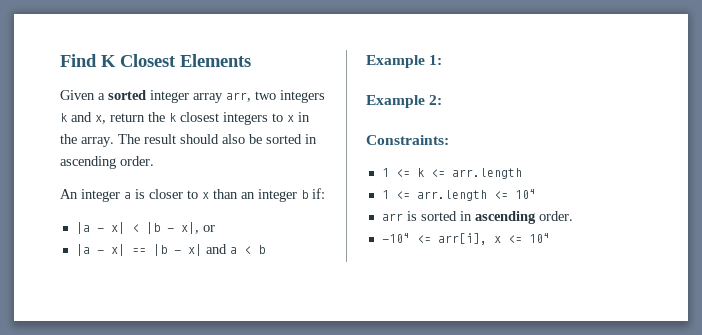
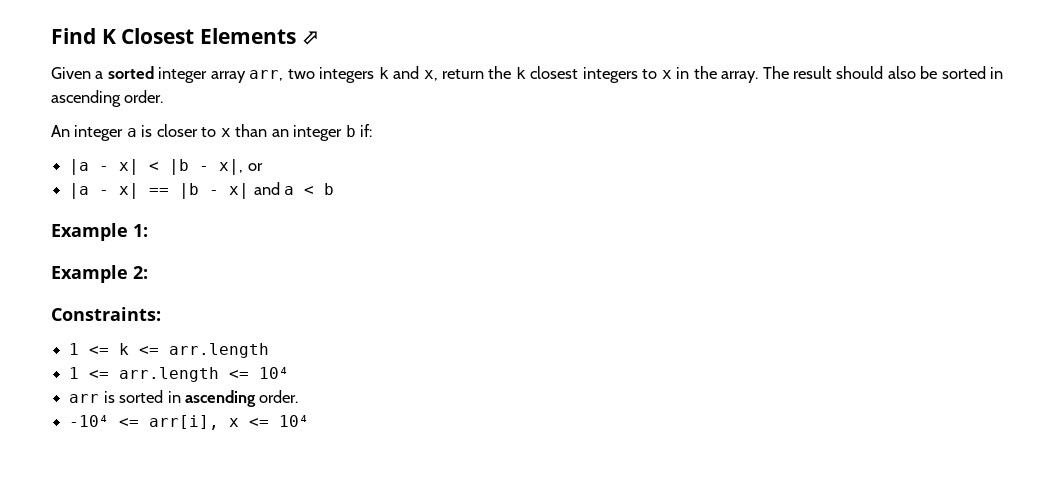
(251, 60) none -> [301,31,320,45] ⬀

